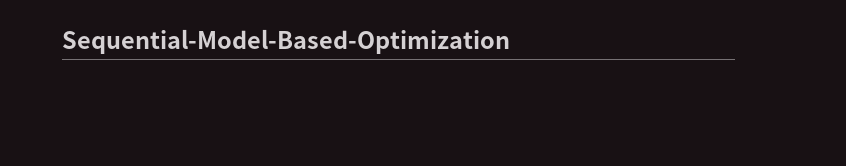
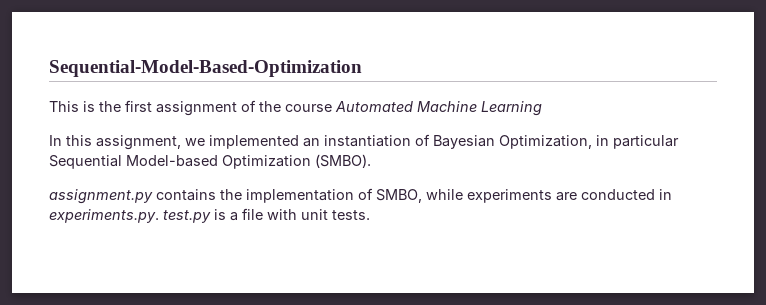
(510, 41) none -> [49,100,542,116] [49,134,679,150] [49,154,371,169] [49,188,672,204] [49,208,370,223] // This is the first assignment of the course Automated Machine Learning // In this assignment, we implemented an instantiation of Bayesian Optimization, in particular Sequential Model-based Optimization (SMBO). // assignment.py contains the implementation of SMBO, while experiments are conducted in experiments.py. test.py is a file with unit tests.

